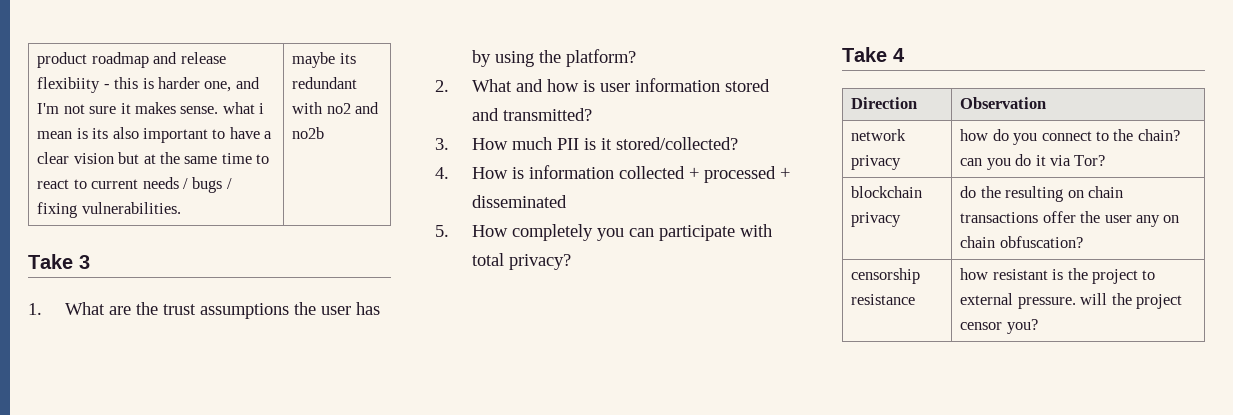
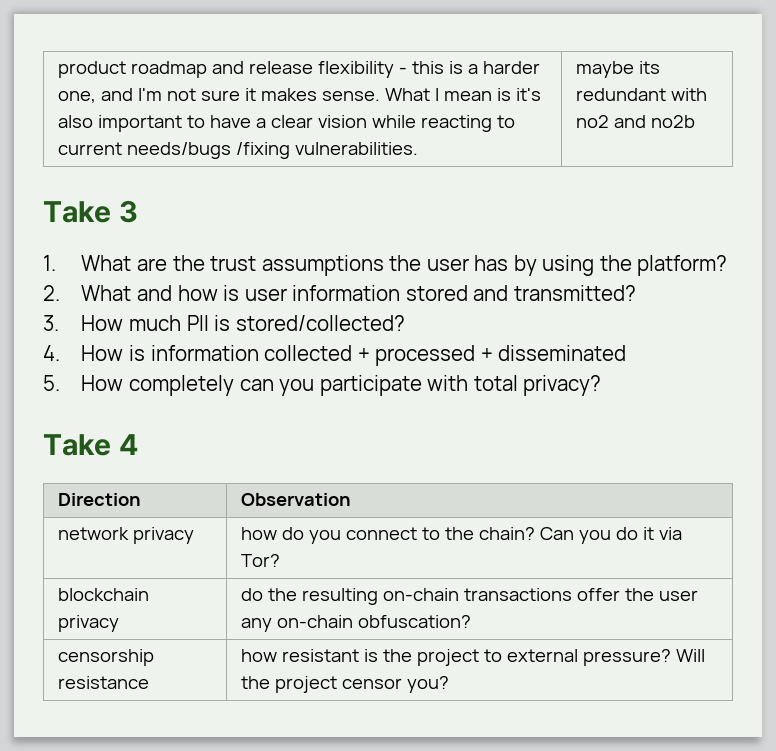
[37,77,101,93] flexibiity -> [317,61,394,78] flexibility
(154, 83) none -> [467,64,478,74] a
[222,102,265,114] what i -> [384,88,439,101] What I
[92,128,109,139] its -> [515,88,541,101] it's
[118,152,270,164] [37,177,232,193] [37,202,78,218] but at the same time to react to current needs / bugs / fixing -> [371,115,515,132] [57,142,290,159] while reacting to current needs/bugs /fixing
[600,138,612,150] it -> (231, 323) none
[596,228,654,241] you can -> [239,379,315,396] can you
[960,158,983,166] can -> [539,527,574,540] Can
[1067,186,1123,198] on chain -> [382,588,459,601] on-chain
[1163,215,1180,223] [960,236,996,248] on chain -> [276,615,353,628] on-chain
[1017,293,1108,309] pressure. will -> [582,649,705,666] pressure? Will

